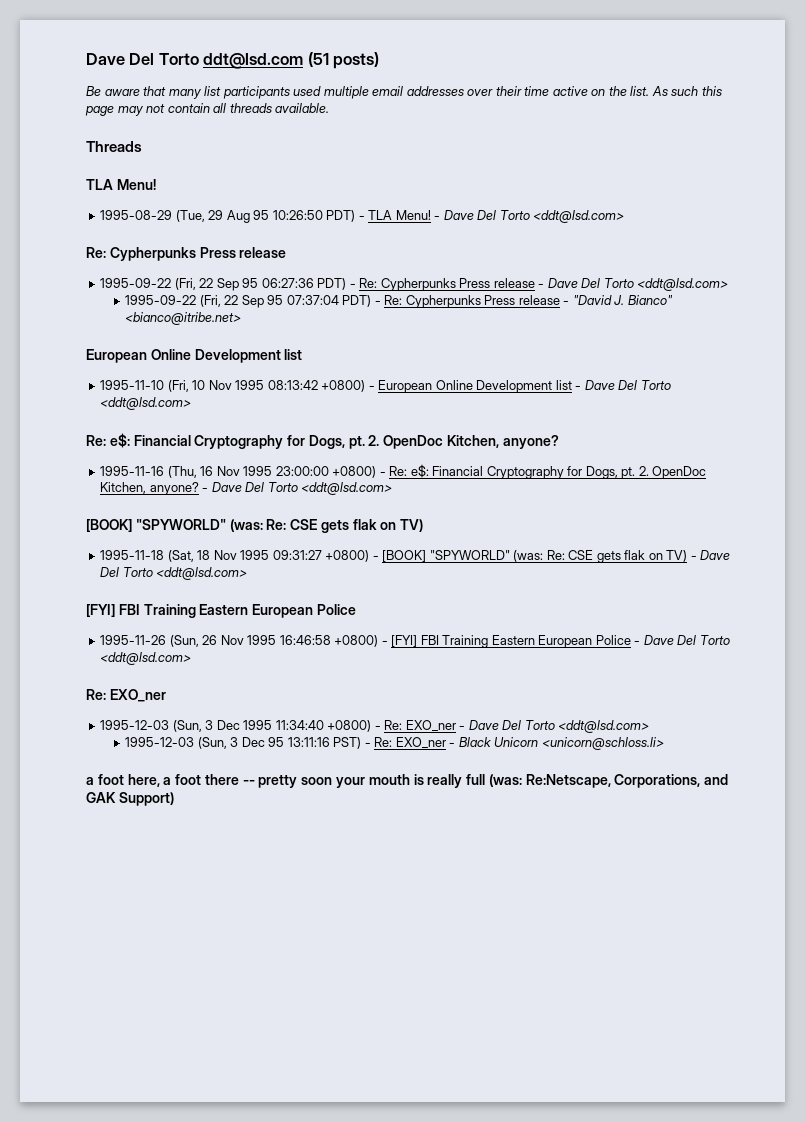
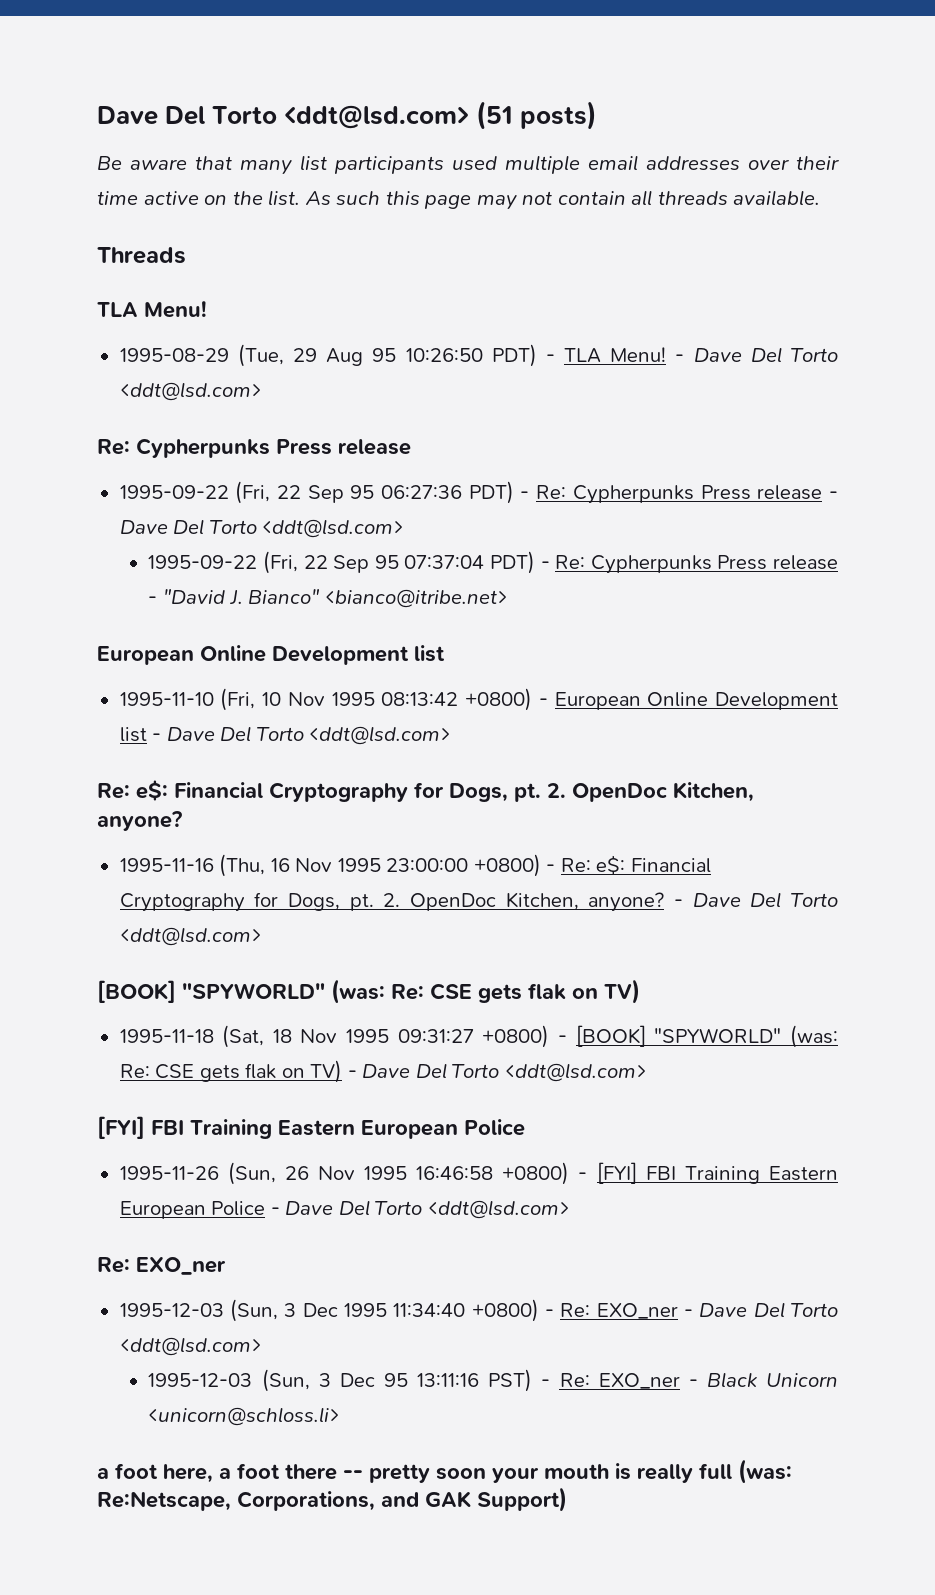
[86,53,304,69] Dave Del Torto ddt@lsd.com -> [97,105,470,129] Dave Del Torto <ddt@lsd.com>

